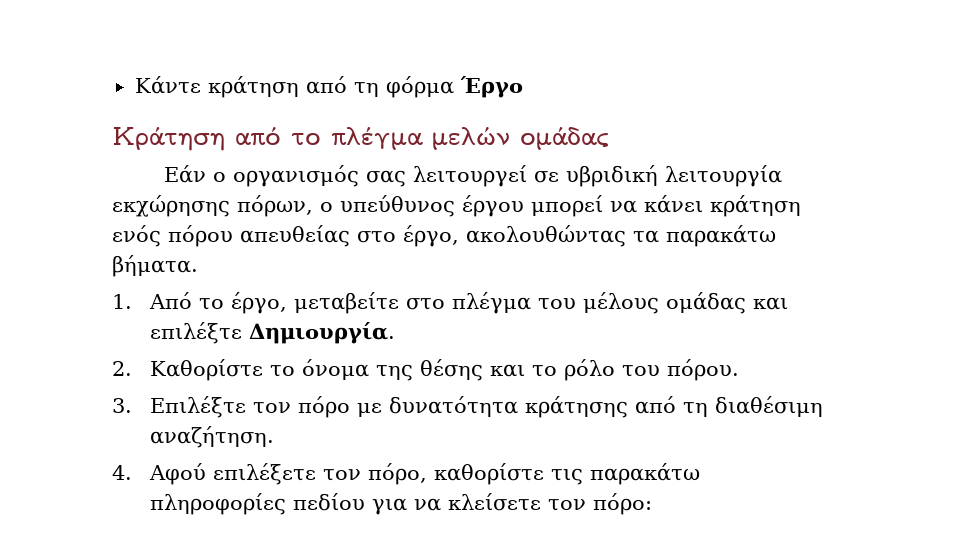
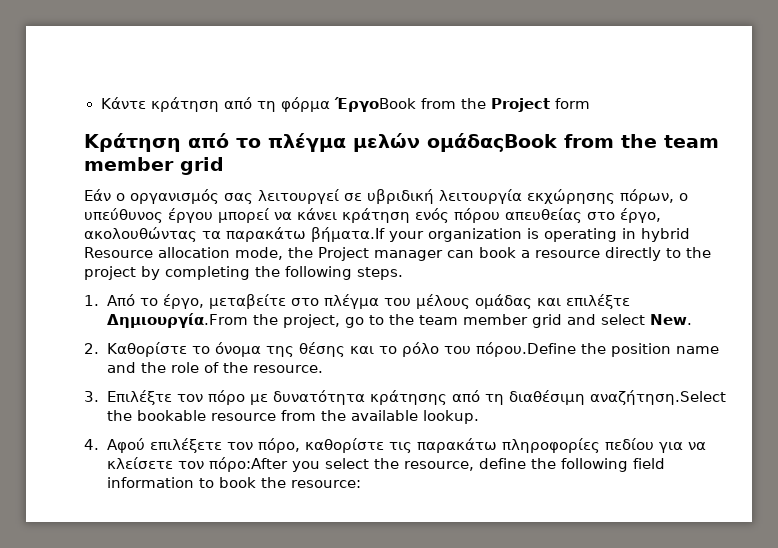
[459,76,523,98] Έργο -> [333,97,590,112] ΈργοBook from the Project form
[520,127,609,150] ομάδας -> [427,133,719,152] [84,157,224,175] ομάδαςBook from the team member grid
[112,255,198,277] βήματα. -> [311,227,690,242] [84,247,711,261] [84,266,403,280] βήματα.If your organization is operating in hybrid Resource allocation mode, the Project manager can book a resource directly to the project by completing the following steps.
[249,322,396,344] Δημιουργία. -> [106,313,692,328] Δημιουργία.From the project, go to the team member grid and select New.
[667,359,740,381] πόρου. -> [475,342,719,357] [106,362,323,373] πόρου.Define the position name and the role of the resource.
[150,426,275,448] αναζήτηση. -> [589,390,726,405] [106,410,479,424] αναζήτηση.Select the bookable resource from the available lookup.
[593,493,653,515] πόρο: -> [208,457,665,472] [106,477,361,488] πόρο:After you select the resource, define the following field information to book the resource:

